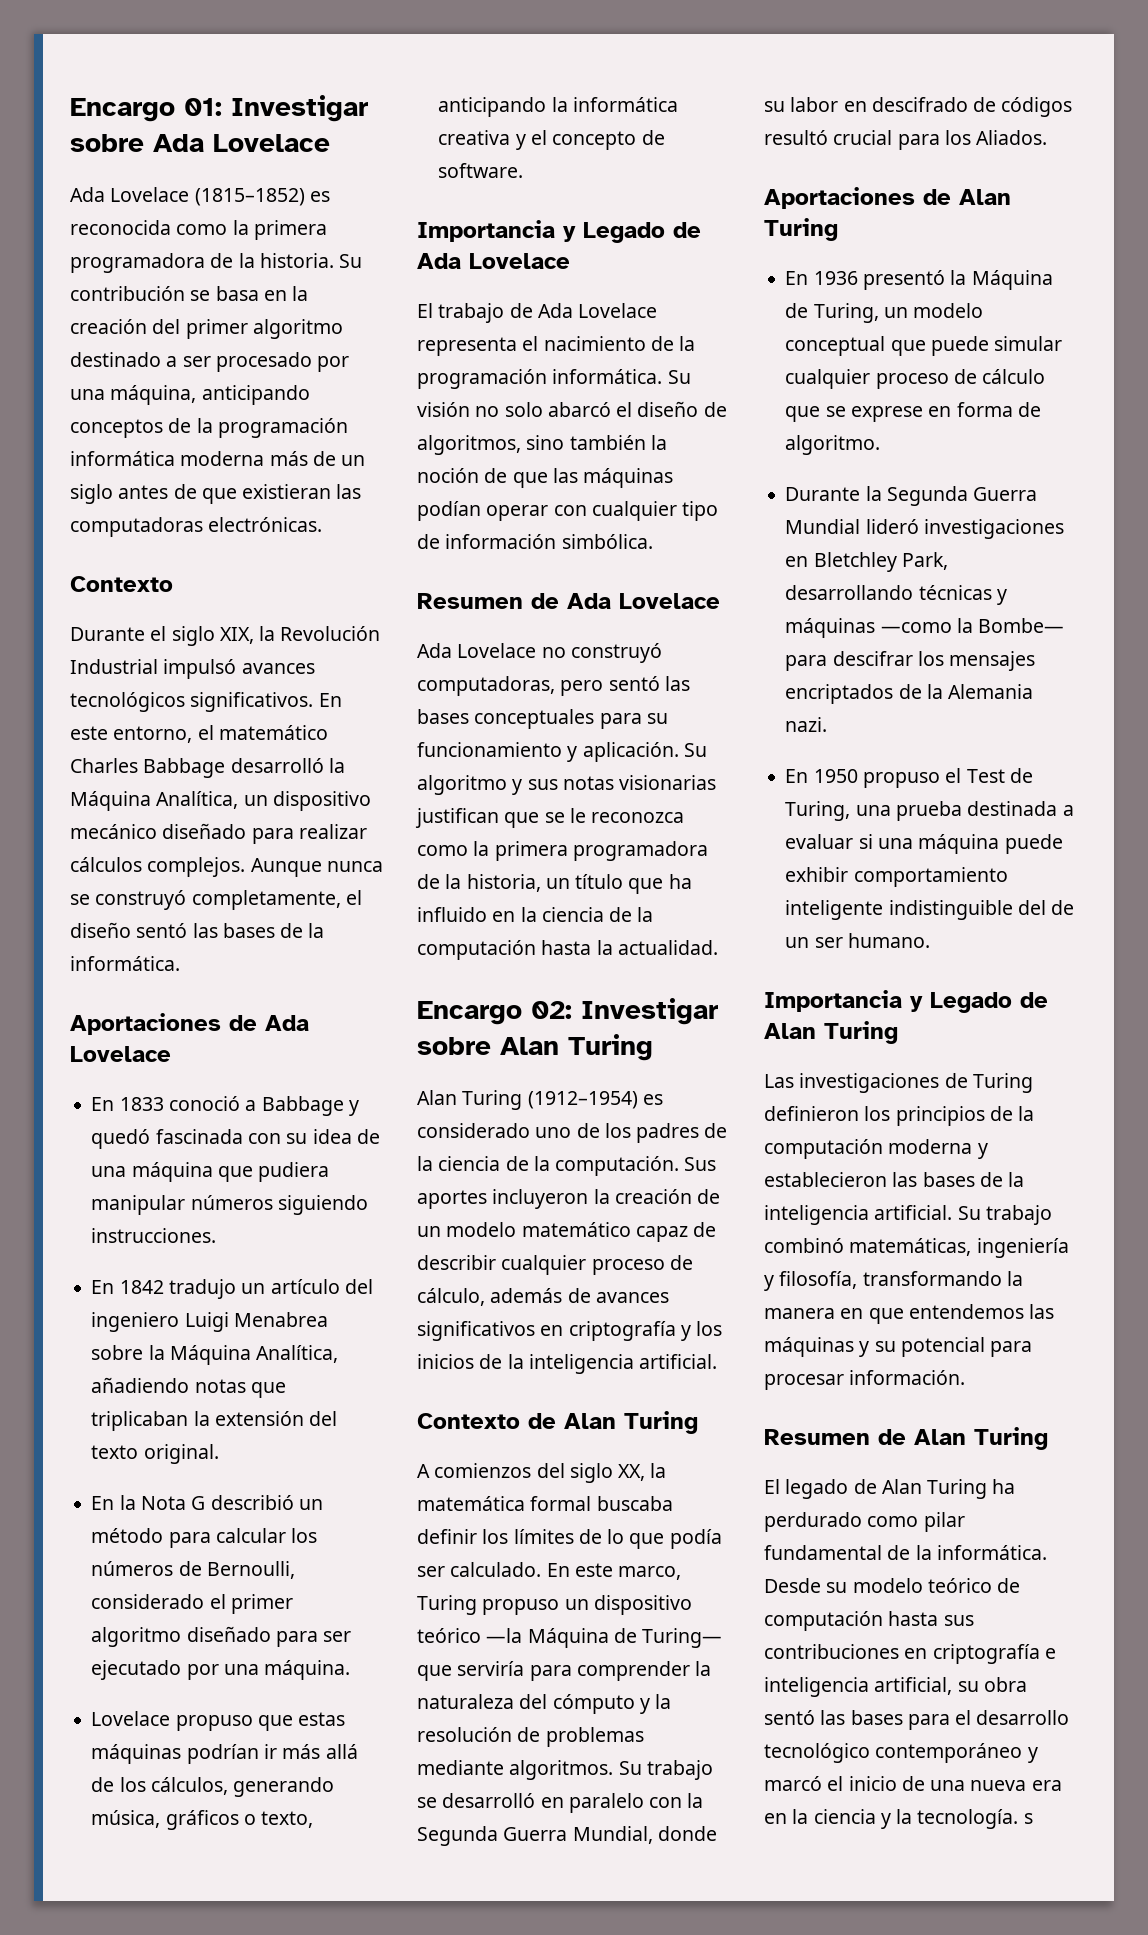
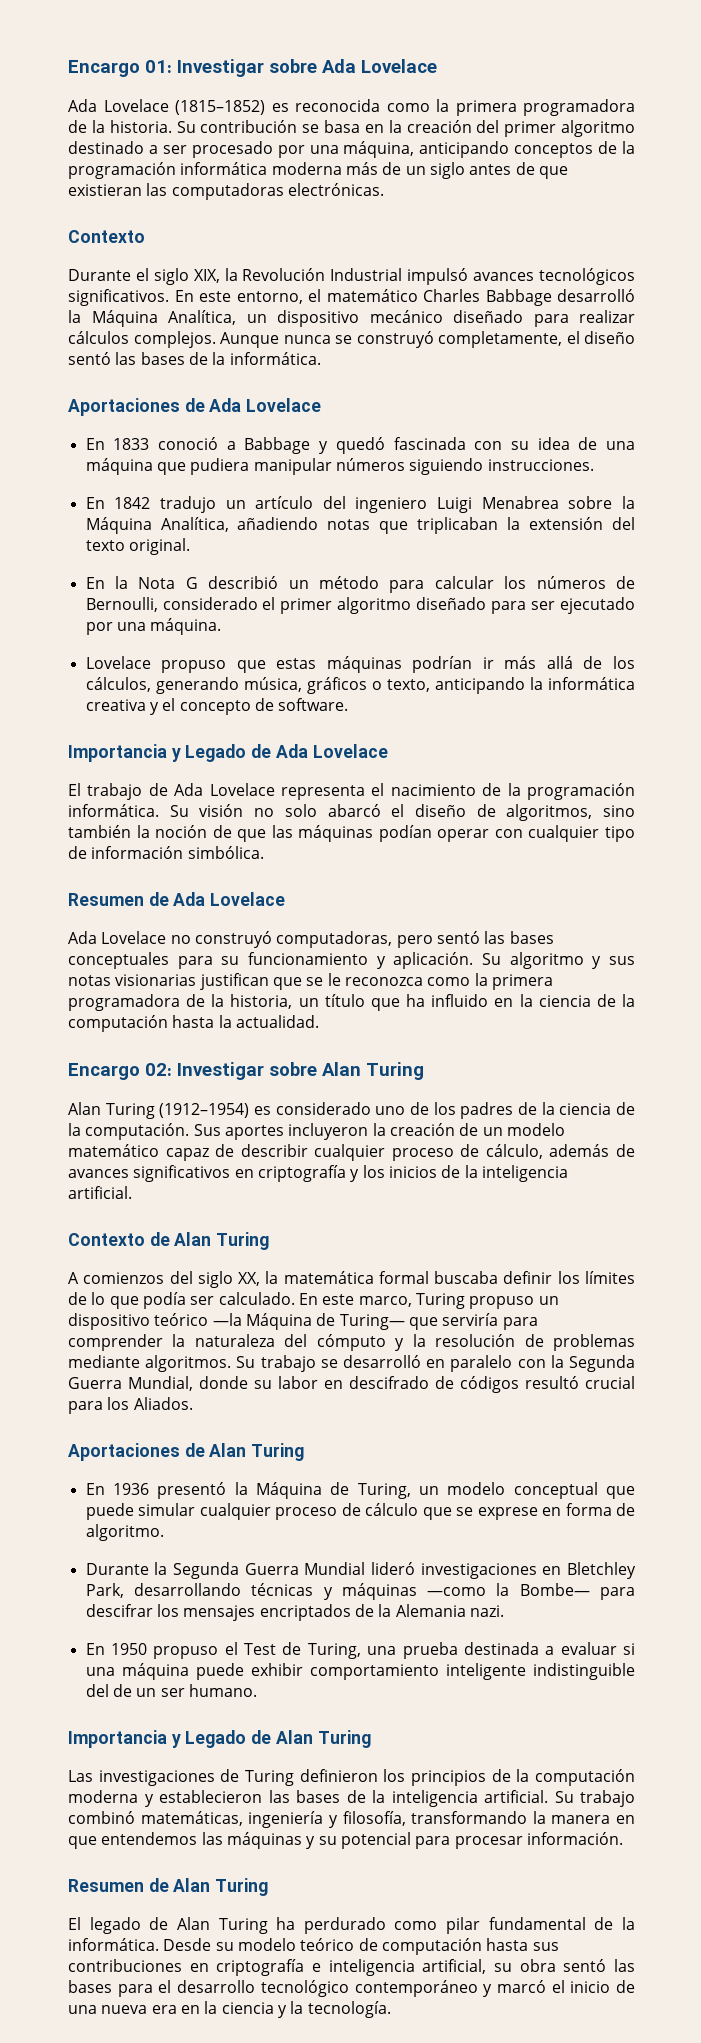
[1023,1813,1033,1824] s -> (391, 2009) none

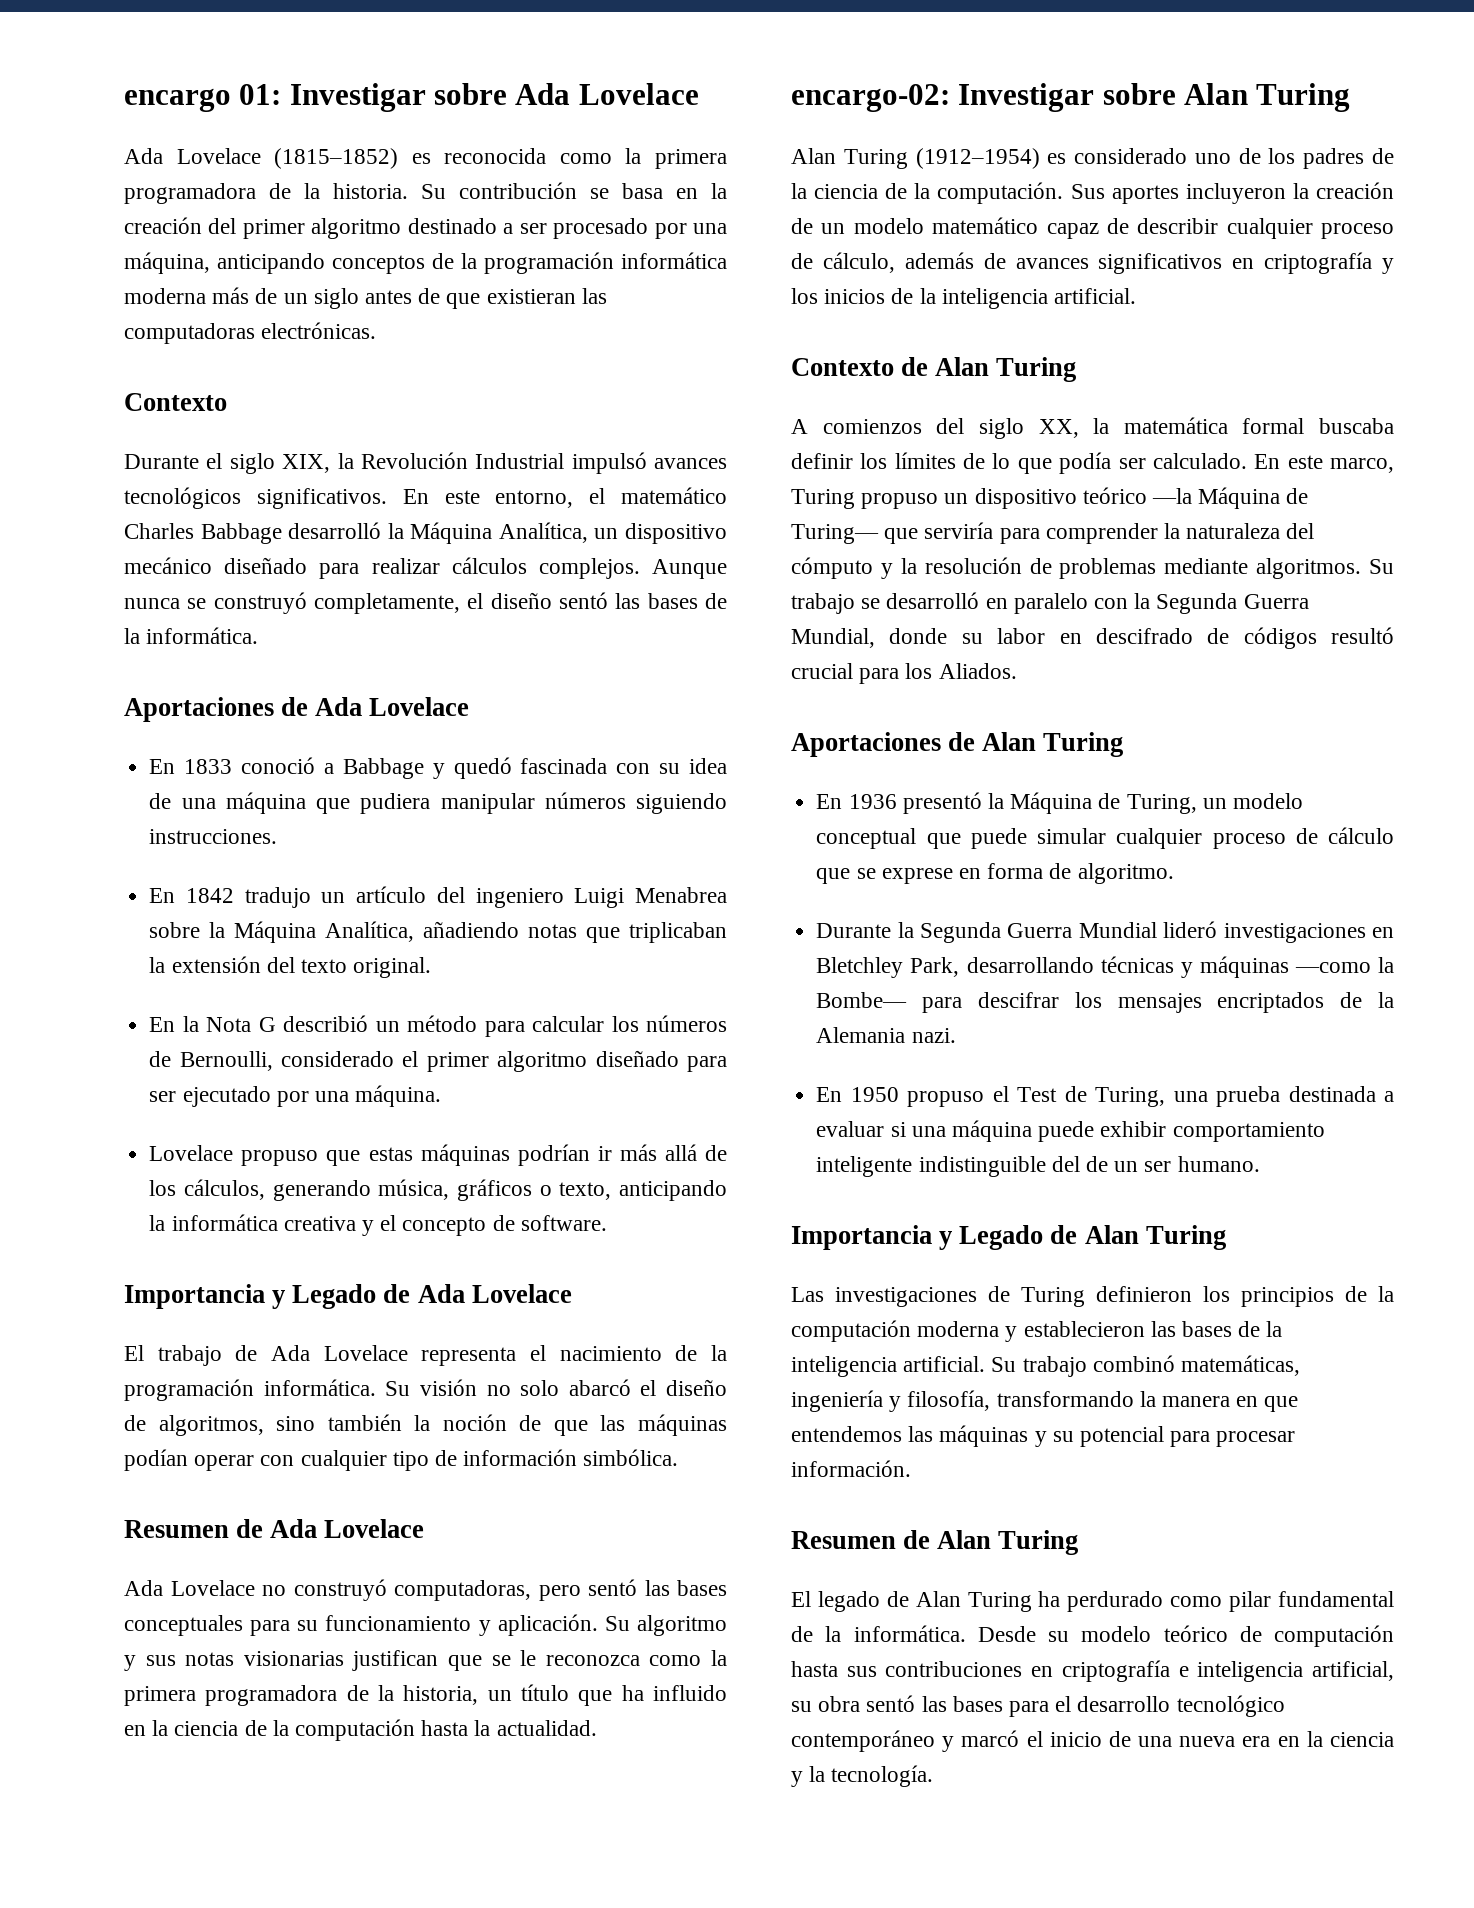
[68,60,140,77] Encargo -> [124,88,231,112] encargo
[68,1063,172,1080] Encargo 02: -> [791,84,950,112] encargo-02:

